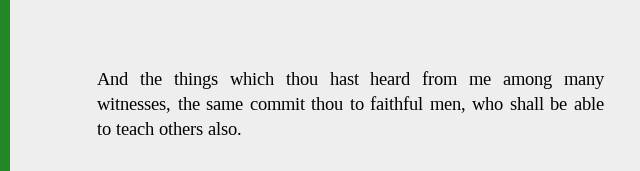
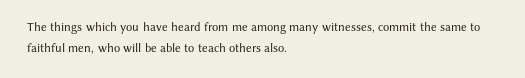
[97,72,360,89] And the things which thou hast -> [27,22,168,34] The things which you have
(171, 105) none -> [378,23,417,31] commit
[249,97,344,110] commit thou -> (467, 28) none
[509,97,544,110] shall -> [123,43,142,53] will

